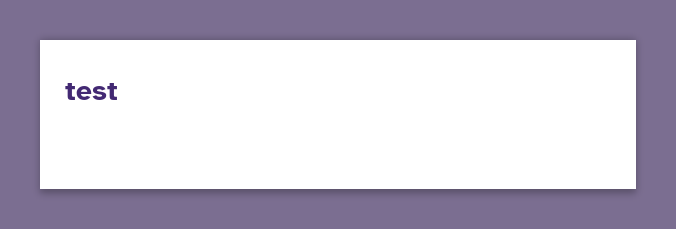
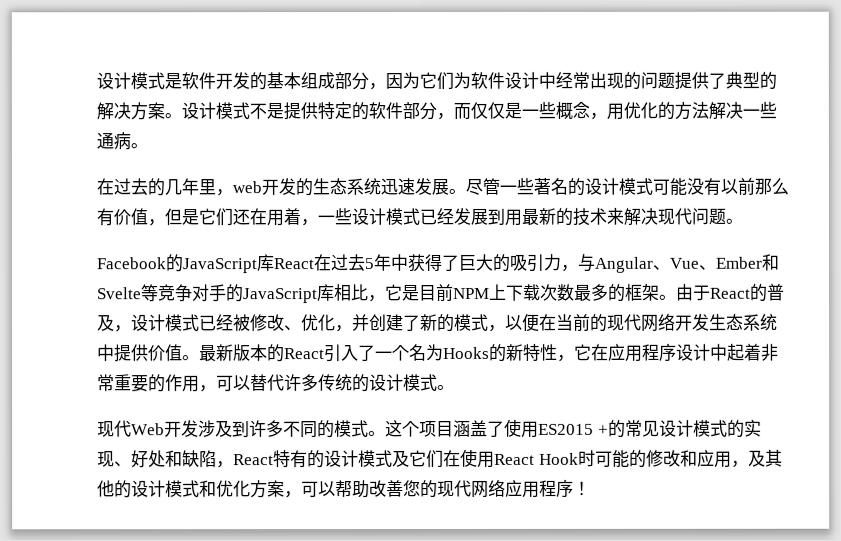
[65,83,118,100] test -> [96,71,777,91] [96,101,777,121] [96,132,148,151] [96,177,789,197] [96,207,743,227] [96,253,780,274] [97,283,785,304] [97,313,778,333] [97,343,779,363] [97,373,455,393] [97,418,762,439] [97,448,783,469] [97,479,591,499] 设计模式是软件开发的基本组成部分，因为它们为软件设计中经常出现的问题提供了典型的解决方案。设计模式不是提供特定的软件部分，而仅仅是一些概念，用优化的方法解决一些通病。 // 在过去的几年里，web开发的生态系统迅速发展。尽管一些著名的设计模式可能没有以前那么有价值，但是它们还在用着，一些设计模式已经发展到用最新的技术来解决现代问题。 // Facebook的JavaScript库React在过去5年中获得了巨大的吸引力，与Angular、Vue、Ember和Svelte等竞争对手的JavaScript库相比，它是目前NPM上下载次数最多的框架。由于React的普及，设计模式已经被修改、优化，并创建了新的模式，以便在当前的现代网络开发生态系统中提供价值。最新版本的React引入了一个名为Hooks的新特性，它在应用程序设计中起着非常重要的作用，可以替代许多传统的设计模式。 // 现代Web开发涉及到许多不同的模式。这个项目涵盖了使用ES2015 +的常见设计模式的实现、好处和缺陷，React特有的设计模式及它们在使用React Hook时可能的修改和应用，及其他的设计模式和优化方案，可以帮助改善您的现代网络应用程序！

